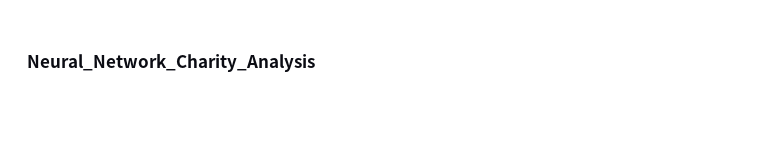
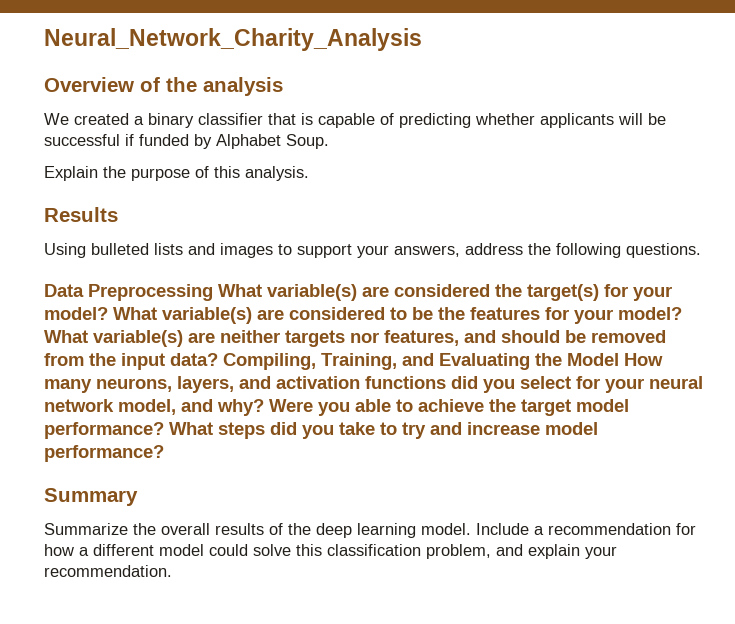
(315, 62) none -> [44,77,283,96] [44,113,666,128] [44,134,329,149] [44,166,309,181] [44,207,118,222] [44,243,701,258] [44,284,672,301] [44,307,682,324] [44,330,666,347] [44,353,663,370] [44,376,703,393] [44,399,629,416] [44,422,598,439] [44,445,164,462] [44,488,138,506] [44,523,696,538] [44,544,617,559] [44,565,172,577] // Overview of the analysis // We created a binary classifier that is capable of predicting whether applicants will be successful if funded by Alphabet Soup. // Explain the purpose of this analysis. // Results // Using bulleted lists and images to support your answers, address the following questions. // Data Preprocessing What variable(s) are considered the target(s) for your model? What variable(s) are considered to be the features for your model? What variable(s) are neither targets nor features, and should be removed from the input data? Compiling, Training, and Evaluating the Model How many neurons, layers, and activation functions did you select for your neural network model, and why? Were you able to achieve the target model performance? What steps did you take to try and increase model performance? // Summary // Summarize the overall results of the deep learning model. Include a recommendation for how a different model could solve this classification problem, and explain your recommendation.

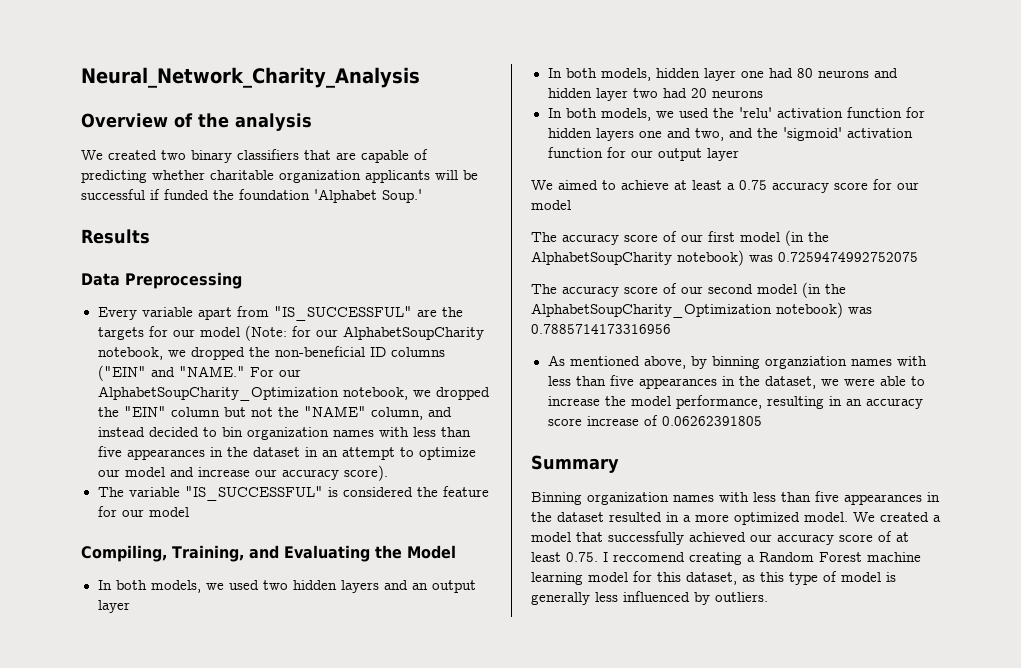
[134,113,313,128] a binary classifier that is -> [161,149,356,163] two binary classifiers that are
(535, 119) none -> [210,170,361,183] charitable organization
[194,134,329,149] [44,166,309,181] [44,207,118,222] [44,243,701,258] [44,284,672,301] [44,307,682,324] [44,330,666,347] [44,353,218,370] by Alphabet Soup. // Explain the purpose of this analysis. // Results // Using bulleted lists and images to support your answers, address the following questions. // Data Preprocessing What variable(s) are considered the target(s) for your model? What variable(s) are considered to be the features for your model? What variable(s) are neither targets nor features, and should be removed from the input data? -> [213,189,422,203] [81,229,150,244] [81,272,242,289] [97,306,463,321] [97,325,484,341] [97,346,445,360] [97,365,301,381] [97,386,490,401] [97,406,452,420] [97,427,471,440] [97,446,476,460] [97,465,388,481] [97,486,489,501] [97,506,189,517] the foundation 'Alphabet Soup.' // Results // Data Preprocessing // Every variable apart from "IS_SUCCESSFUL" are the targets for our model (Note: for our AlphabetSoupCharity notebook, we dropped the non-beneficial ID columns ("EIN" and "NAME." For our AlphabetSoupCharity_Optimization notebook, we dropped the "EIN" column but not the "NAME" column, and instead decided to bin organization names with less than five appearances in the dataset in an attempt to optimize our model and increase our accuracy score). // The variable "IS_SUCCESSFUL" is considered the feature for our model //
[624,353,663,366] [44,376,703,393] [44,399,629,416] [44,422,598,439] [44,445,164,462] [44,488,138,506] [44,523,696,538] [44,544,617,559] [44,565,172,577] How many neurons, layers, and activation functions did you select for your neural network model, and why? Were you able to achieve the target model performance? What steps did you take to try and increase model performance? // Summary // Summarize the overall results of the deep learning model. Include a recommendation for how a different model could solve this classification problem, and explain your recommendation. -> [97,580,476,593] [97,600,130,613] [547,68,898,81] [547,88,763,101] [547,107,925,121] [547,127,913,141] [547,147,739,161] [531,179,919,193] [531,200,571,210] [531,230,829,246] [531,250,918,266] [531,282,846,298] [531,302,872,318] [531,324,671,334] [547,355,927,369] [547,375,925,389] [547,395,923,409] [547,415,762,426] [531,455,619,473] [531,491,940,505] [531,512,941,525] [531,531,909,545] [531,552,921,565] [531,571,896,585] [531,591,768,605] // In both models, we used two hidden layers and an output layer // In both models, hidden layer one had 80 neurons and hidden layer two had 20 neurons // In both models, we used the 'relu' activation function for hidden layers one and two, and the 'sigmoid' activation function for our output layer // We aimed to achieve at least a 0.75 accuracy score for our model // The accuracy score of our first model (in the AlphabetSoupCharity notebook) was 0.7259474992752075 // The accuracy score of our second model (in the AlphabetSoupCharity_Optimization notebook) was 0.7885714173316956 // As mentioned above, by binning organziation names with less than five appearances in the dataset, we were able to increase the model performance, resulting in an accuracy score increase of 0.06262391805 // Summary // Binning organization names with less than five appearances in the dataset resulted in a more optimized model. We created a model that successfully achieved our accuracy score of at least 0.75. I reccomend creating a Random Forest machine learning model for this dataset, as this type of model is generally less influenced by outliers.

